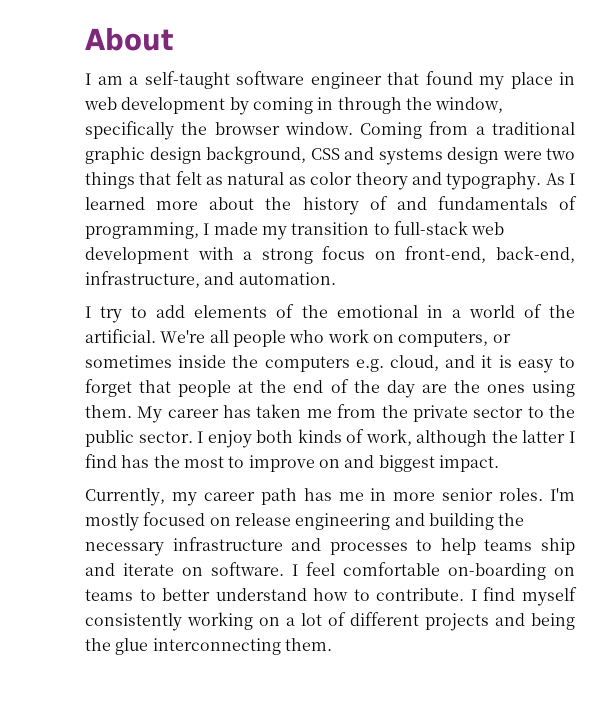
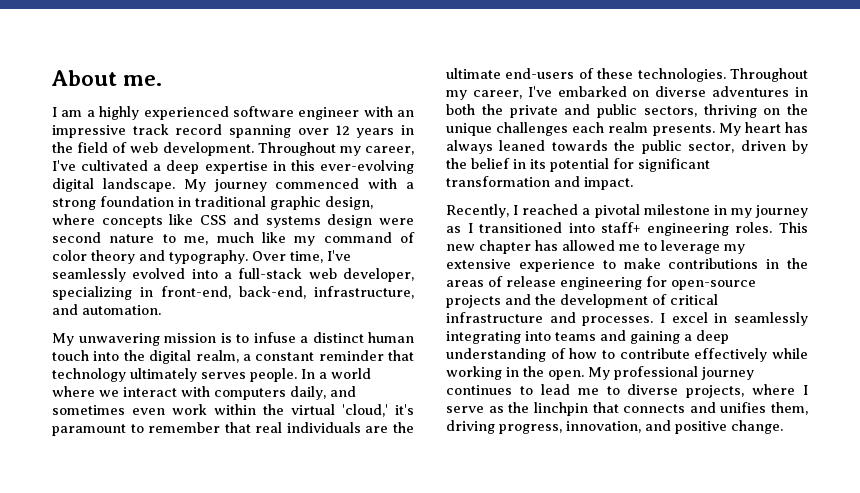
(173, 39) none -> [123,75,163,86] me.
[144,71,575,90] [84,97,504,115] [85,121,575,140] [85,146,306,164] self-taught software engineer that found my place in web development by coming in through the window, specifically the browser window. Coming from a traditional graphic design background, -> [99,106,414,120] [52,124,415,138] [52,142,414,156] [52,160,414,174] [52,178,414,192] [52,196,373,210] [52,214,194,228] highly experienced software engineer with an impressive track record spanning over 12 years in the field of web development. Throughout my career, I've cultivated a deep expertise in this ever-evolving digital landscape. My journey commenced with a strong foundation in traditional graphic design, where concepts like
[546,148,575,160] [85,171,576,190] [85,196,577,215] [85,221,505,240] [85,246,396,264] two things that felt as natural as color theory and typography. As I learned more about the history of and fundamentals of programming, I made my transition to full-stack web development with a strong focus on -> [52,232,415,246] [52,250,351,264] [52,268,414,282] [52,286,153,300] second nature to me, much like my command of color theory and typography. Over time, I've seamlessly evolved into a full-stack web developer, specializing in
[85,304,575,323] [85,329,511,347] [85,355,575,373] [85,379,575,398] [85,404,576,423] [85,429,576,448] [85,454,499,472] [85,488,575,506] [85,512,525,531] [85,537,575,556] [85,562,575,580] [85,587,577,606] [85,612,575,631] [85,638,332,655] I try to add elements of the emotional in a world of the artificial. We're all people who work on computers, or sometimes inside the computers e.g. cloud, and it is easy to forget that people at the end of the day are the ones using them. My career has taken me from the private sector to the public sector. I enjoy both kinds of work, although the latter I find has the most to improve on and biggest impact. // Currently, my career path has me in more senior roles. I'm mostly focused on release engineering and building the necessary infrastructure and processes to help teams ship and iterate on software. I feel comfortable on-boarding on teams to better understand how to contribute. I find myself consistently working on a lot of different projects and being the glue interconnecting them. -> [52,332,414,346] [52,350,414,364] [52,368,371,382] [52,386,356,400] [52,404,414,417] [52,422,414,436] [446,68,808,82] [446,86,808,100] [446,104,808,118] [446,122,808,136] [446,140,808,154] [446,158,710,172] [446,176,633,190] [446,204,808,218] [446,222,808,236] [446,240,745,254] [446,258,808,272] [446,276,756,290] [446,294,718,308] [446,312,808,326] [446,330,729,344] [446,348,808,362] [446,366,754,380] [446,384,808,398] [446,402,808,416] [446,420,783,434] My unwavering mission is to infuse a distinct human touch into the digital realm, a constant reminder that technology ultimately serves people. In a world where we interact with computers daily, and sometimes even work within the virtual 'cloud,' it's paramount to remember that real individuals are the ultimate end-users of these technologies. Throughout my career, I've embarked on diverse adventures in both the private and public sectors, thriving on the unique challenges each realm presents. My heart has always leaned towards the public sector, driven by the belief in its potential for significant transformation and impact. // Recently, I reached a pivotal milestone in my journey as I transitioned into staff+ engineering roles. This new chapter has allowed me to leverage my extensive experience to make contributions in the areas of release engineering for open-source projects and the development of critical infrastructure and processes. I excel in seamlessly integrating into teams and gaining a deep understanding of how to contribute effectively while working in the open. My professional journey continues to lead me to diverse projects, where I serve as the linchpin that connects and unifies them, driving progress, innovation, and positive change.

